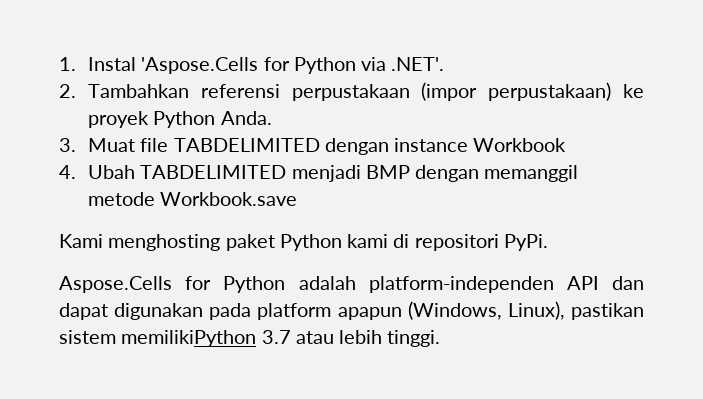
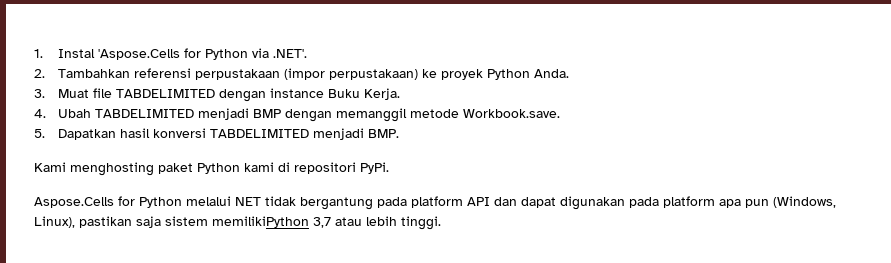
[473,138,567,152] Workbook -> [327,88,400,100] Buku Kerja.
[160,192,298,206] Workbook.save -> [462,109,560,118] [34,128,399,140] Workbook.save. // 5. Dapatkan hasil konversi TABDELIMITED menjadi BMP.
[298,276,554,293] adalah platform-independen -> [186,196,463,210] melalui NET tidak bergantung pada platform
[337,307,402,320] apapun -> [719,199,769,208] apa pun
(645, 311) none -> [136,216,161,228] saja
[261,330,291,344] 3.7 -> [313,217,331,228] 3,7

